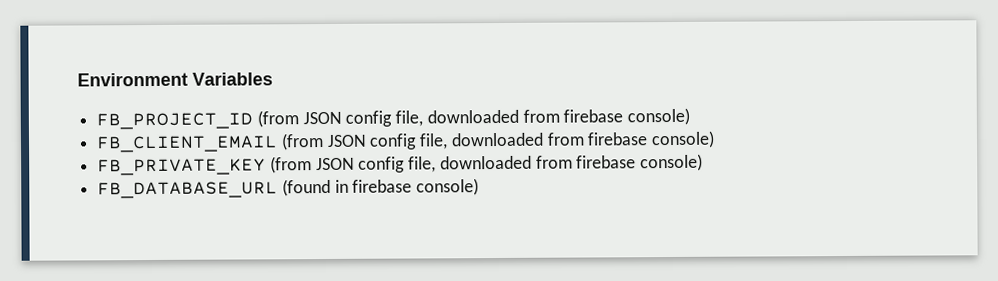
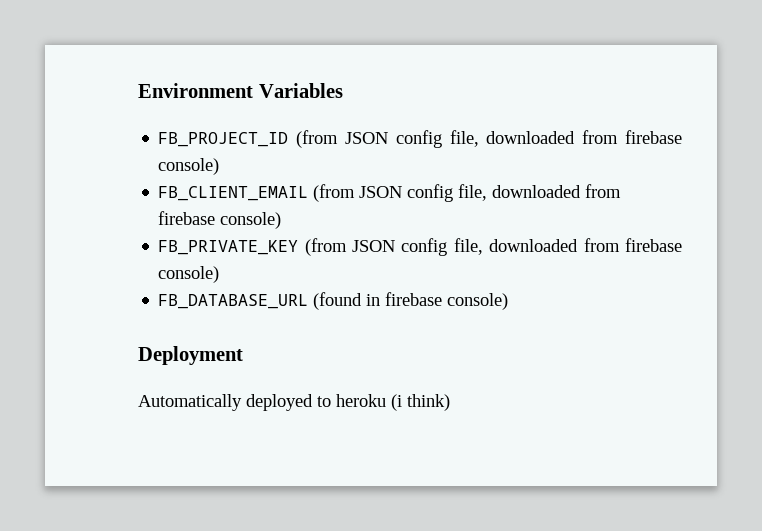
(480, 187) none -> [138,346,243,365] [138,394,450,411] // Deployment // Automatically deployed to heroku (i think)

